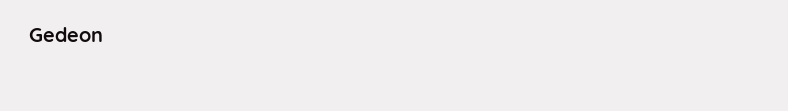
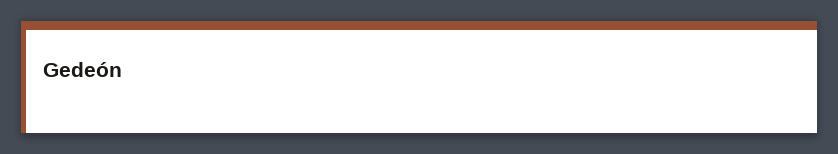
[29,27,103,42] Gedeon -> [43,62,122,77] Gedeón

